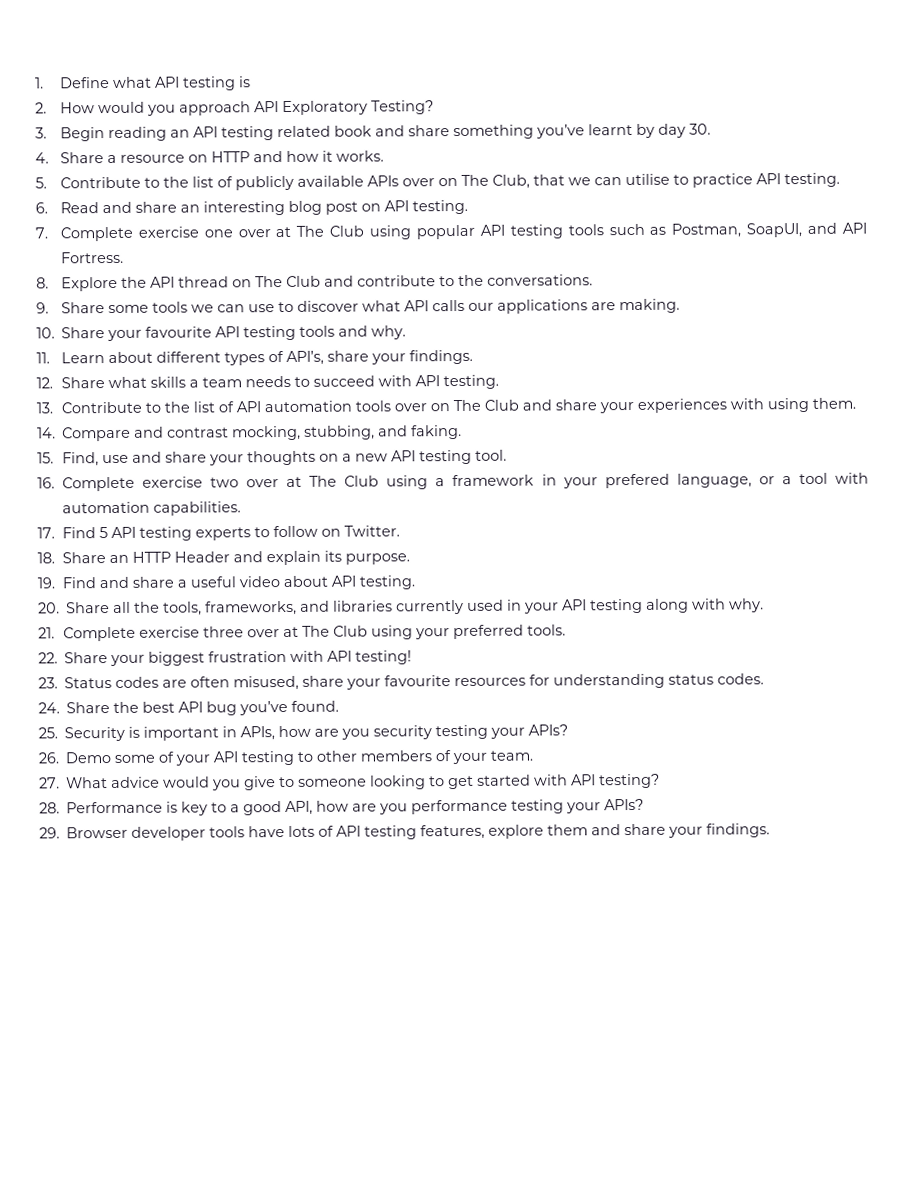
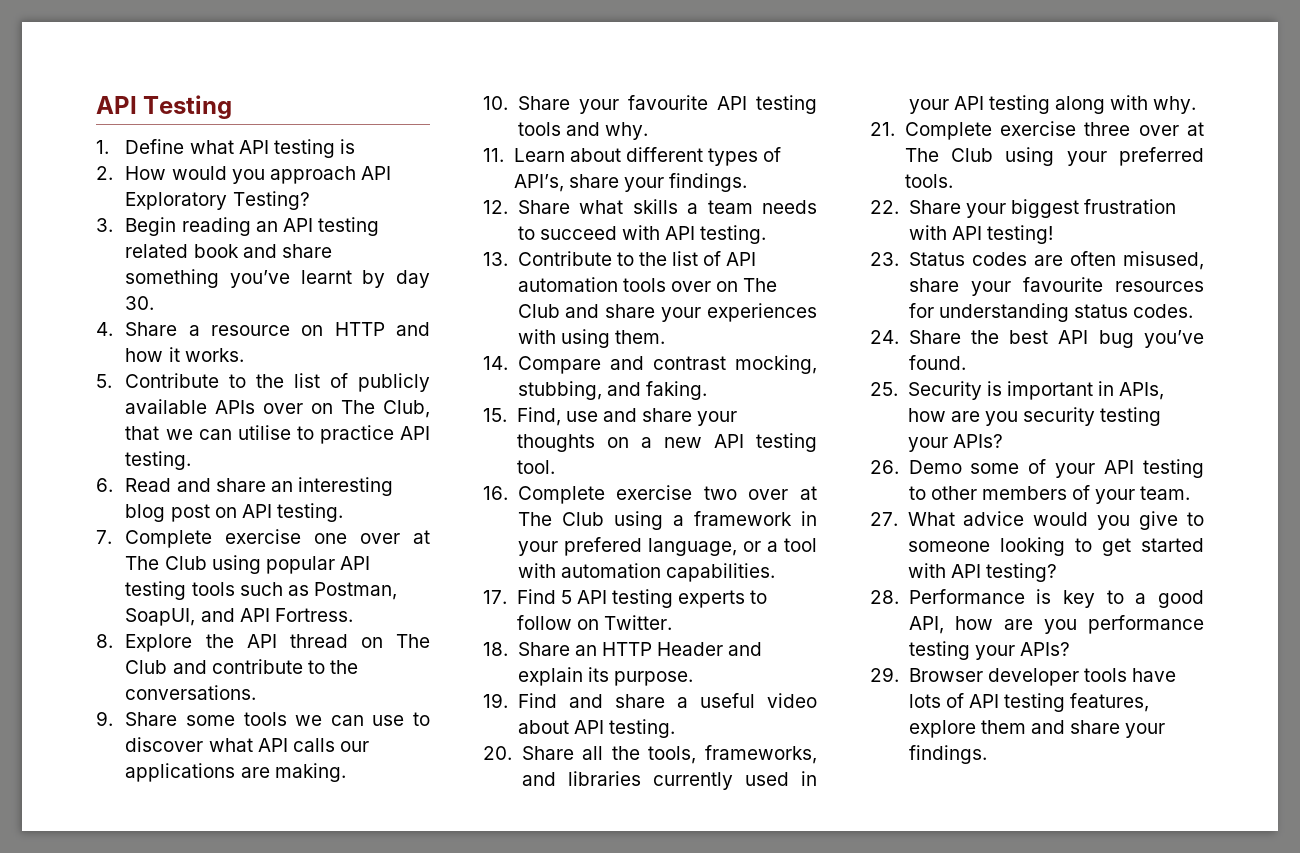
(35, 83) none -> [96,95,233,119] API Testing //

